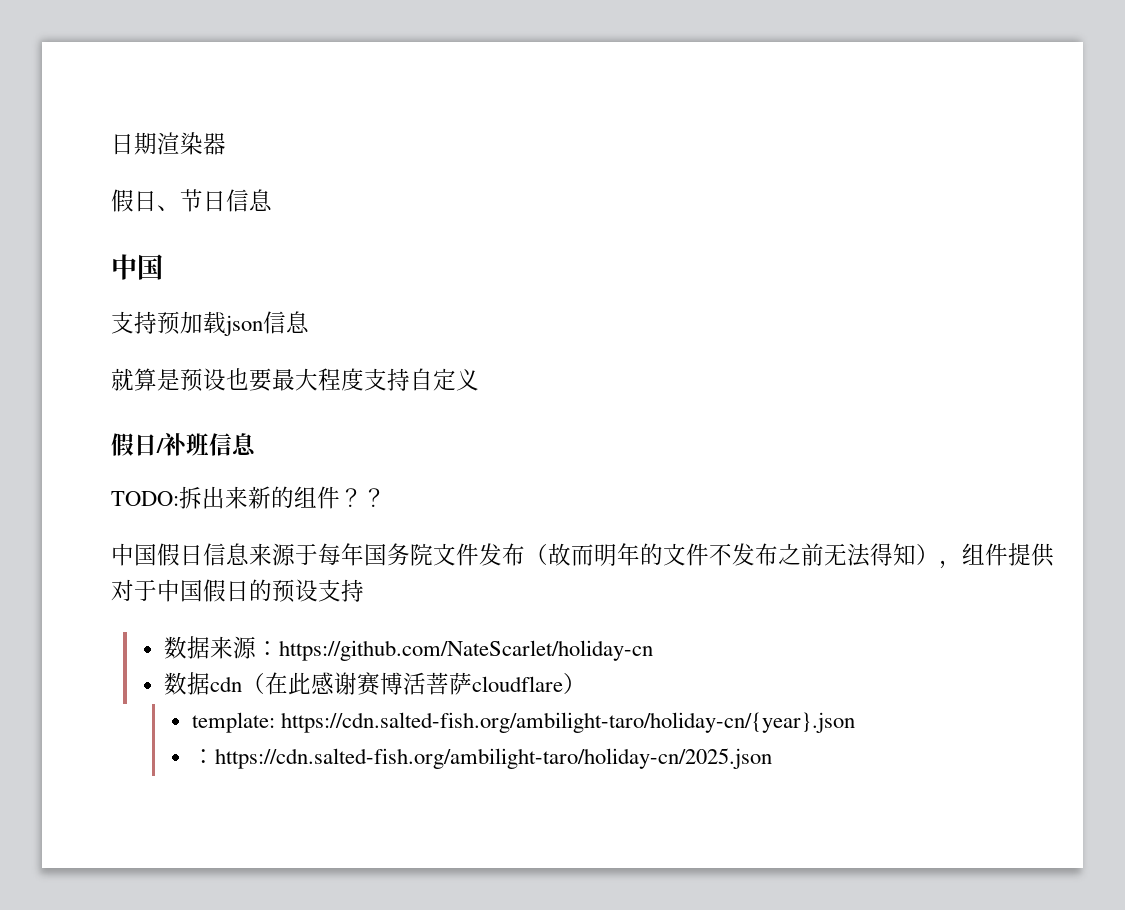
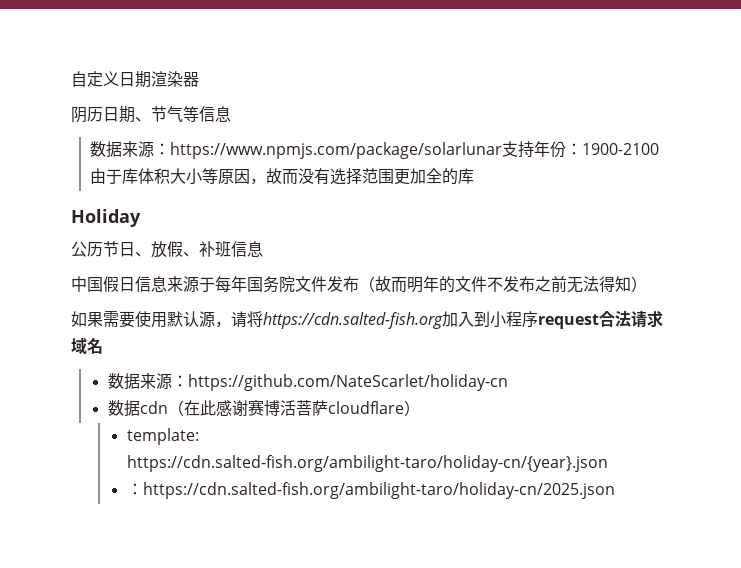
(111, 144) none -> [71,71,119,87] 自定义
[111,189,272,212] [111,254,163,280] [111,311,309,336] [111,368,479,392] [111,433,256,456] [111,486,386,509] 假日、节日信息 // 中国 // 支持预加载json信息 // 就算是预设也要最大程度支持自定义 // 假日/补班信息 // TODO:拆出来新的组件？？ -> [71,106,231,123] [89,141,659,159] [89,168,474,185] [71,209,141,227] [71,241,263,258] 阴历日期、节气等信息 // 数据来源：https://www.npmjs.com/package/solarlunar支持年份：1900-2100由于库体积大小等原因，故而没有选择范围更加全的库 // Holiday // 公历节日、放假、补班信息
[939,543,1054,569] [111,579,364,603] ，组件提供对于中国假日的预设支持 -> [71,310,663,329] [71,338,103,354] // 如果需要使用默认源，请将https://cdn.salted-fish.org加入到小程序request合法请求域名

